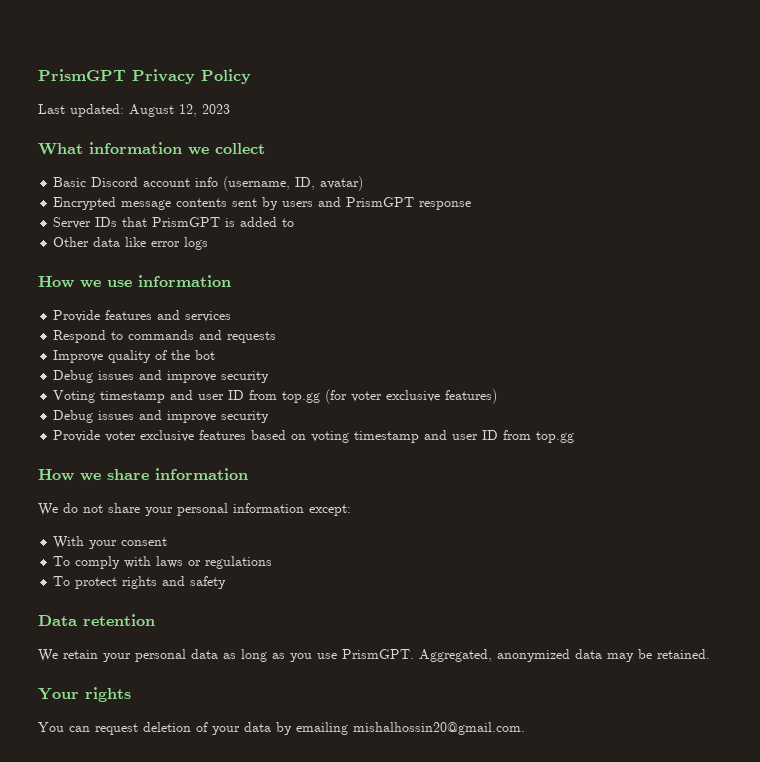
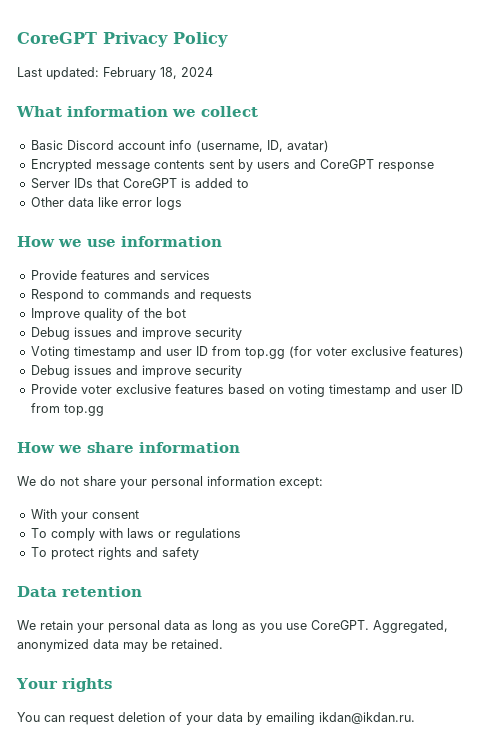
[38,69,126,81] PrismGPT -> [17,32,97,44] CoreGPT
[129,104,230,117] August 12, 2023 -> [103,67,213,80] February 18, 2024
[346,197,415,207] PrismGPT -> [319,159,374,169] CoreGPT
[152,217,221,227] PrismGPT -> [122,178,177,188] CoreGPT
[342,649,414,659] PrismGPT. -> [311,620,369,630] CoreGPT.
[353,722,525,735] mishalhossin20@gmail.com. -> [319,712,415,724] ikdan@ikdan.ru.

